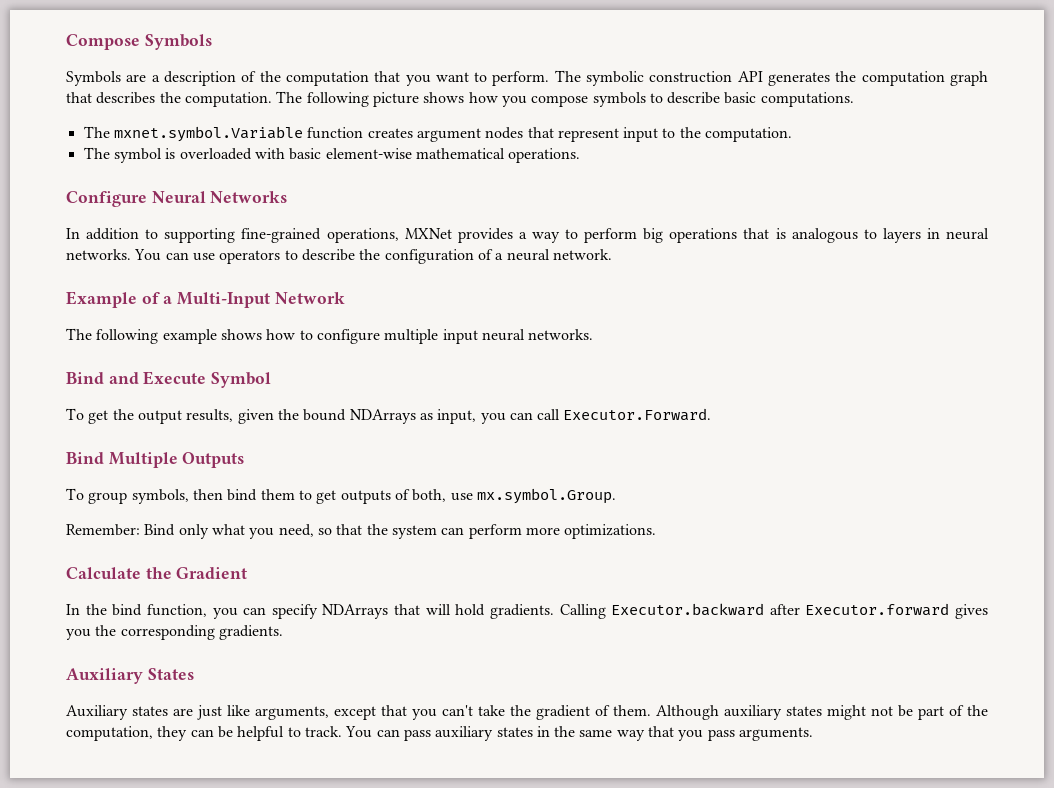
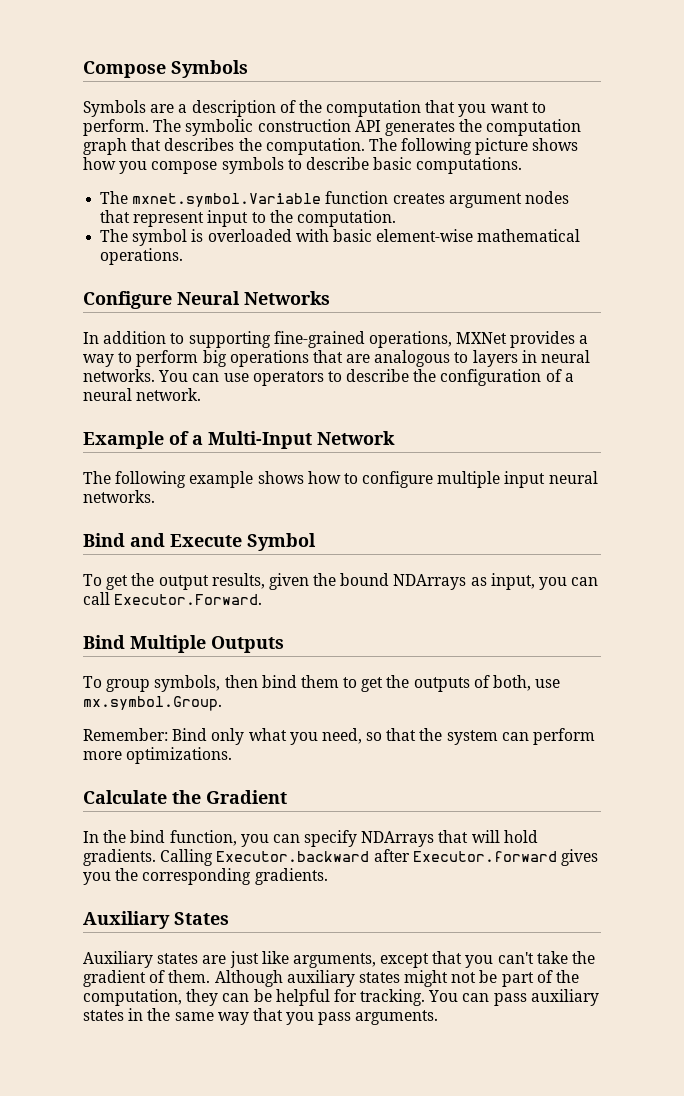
[775,228,786,239] is -> [346,354,371,363] are
(337, 497) none -> [386,675,410,688] the
[287,726,342,737] to track. -> [333,989,426,1006] for tracking.

